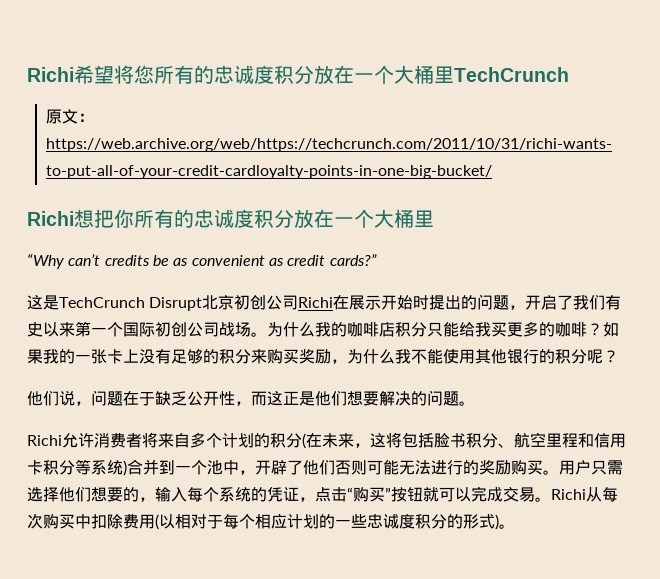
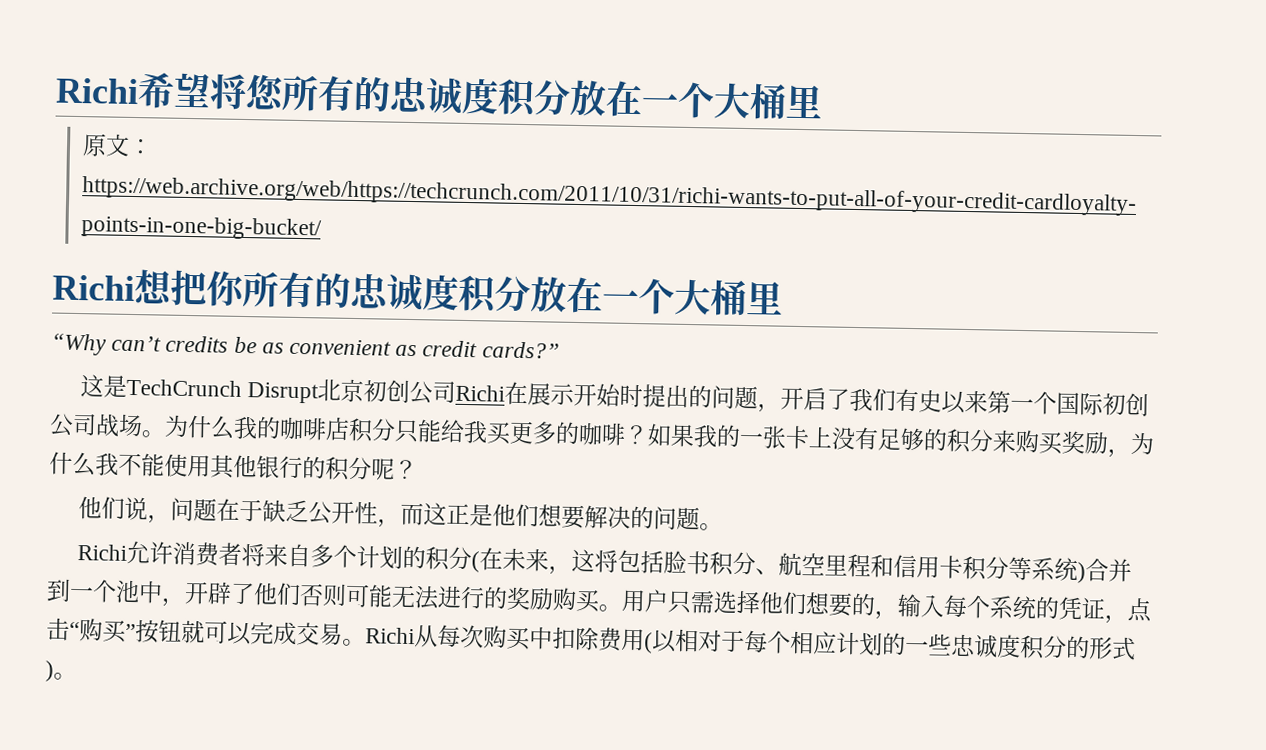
[454,67,569,82] TechCrunch -> (823, 101) none

